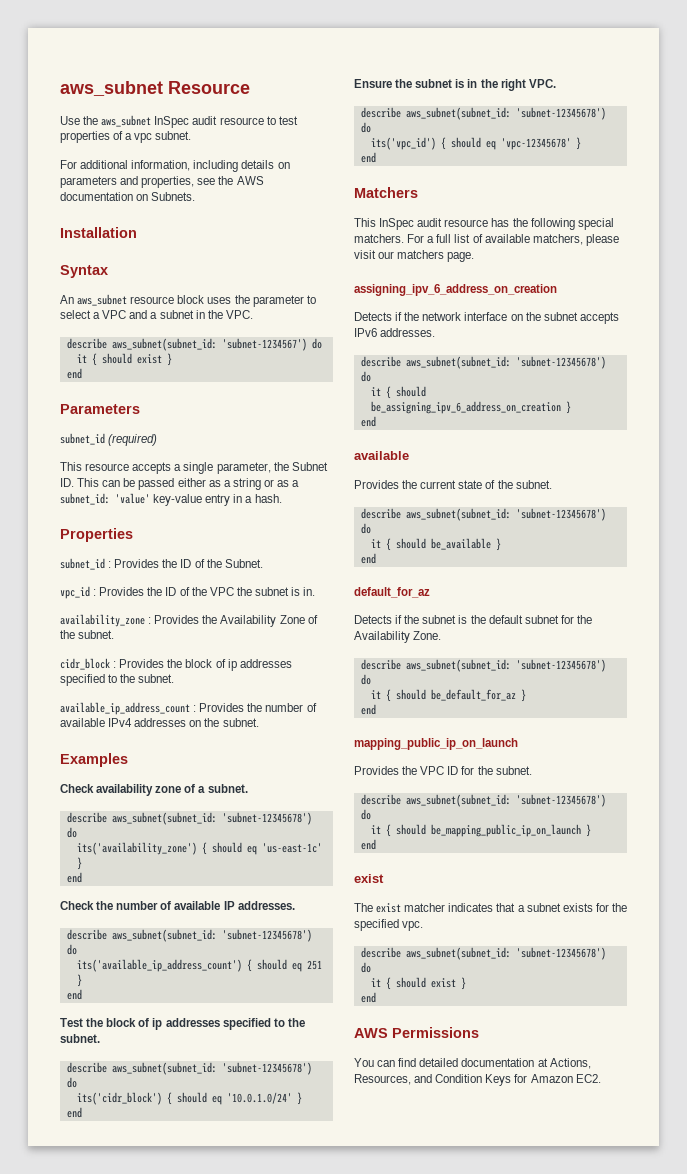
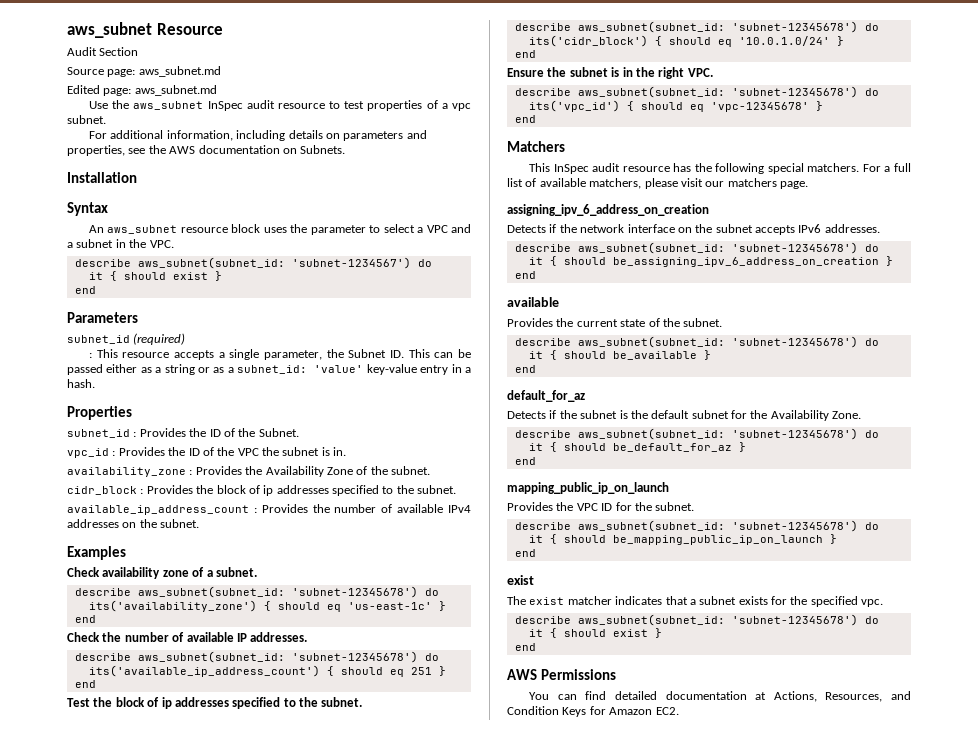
(250, 87) none -> [67,47,139,56] [67,66,221,77] [67,85,217,96] // Audit Section // Source page: aws_subnet.md // Edited page: aws_subnet.md
(158, 440) none -> [89,353,93,358] :

